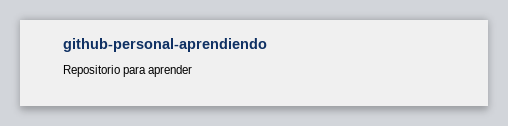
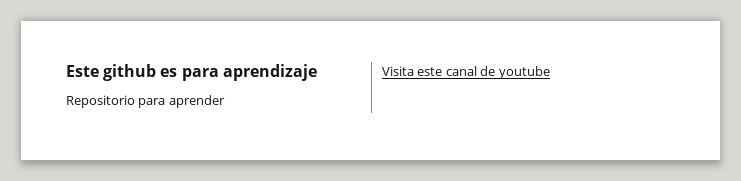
[63,38,267,52] [63,65,193,77] github-personal-aprendiendo // Repositorio para aprender -> [66,64,317,81] [66,95,225,108] [382,66,550,79] Este github es para aprendizaje // Repositorio para aprender // Visita este canal de youtube

